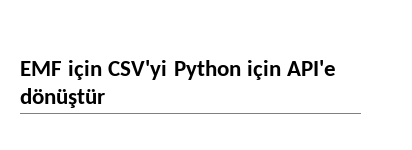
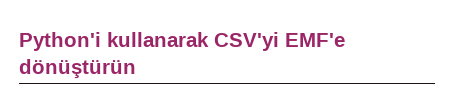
[20,60,337,80] [20,88,105,108] EMF için CSV'yi Python için API'e dönüştür -> [19,32,345,51] [19,59,136,79] Python'i kullanarak CSV'yi EMF'e dönüştürün

